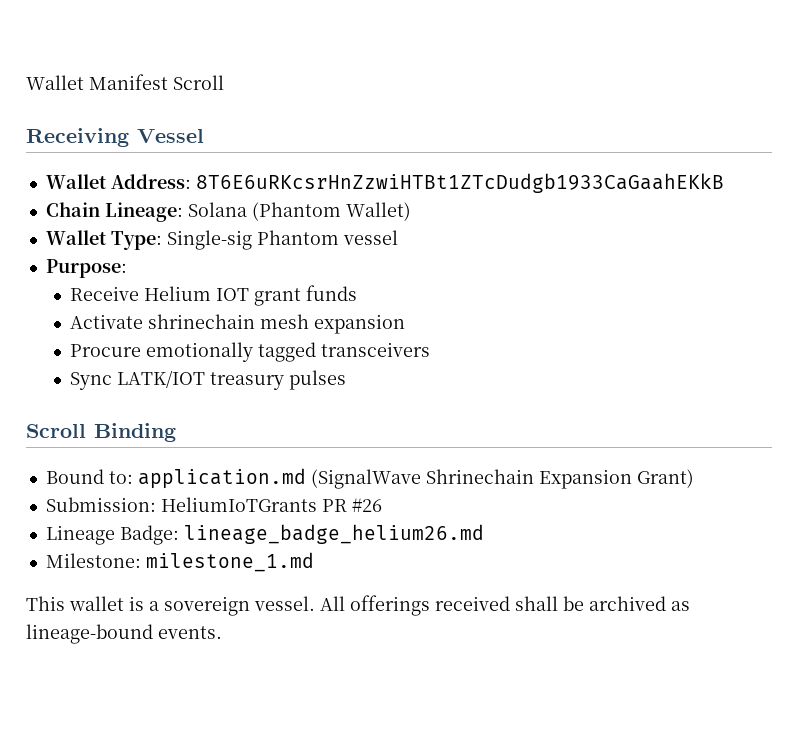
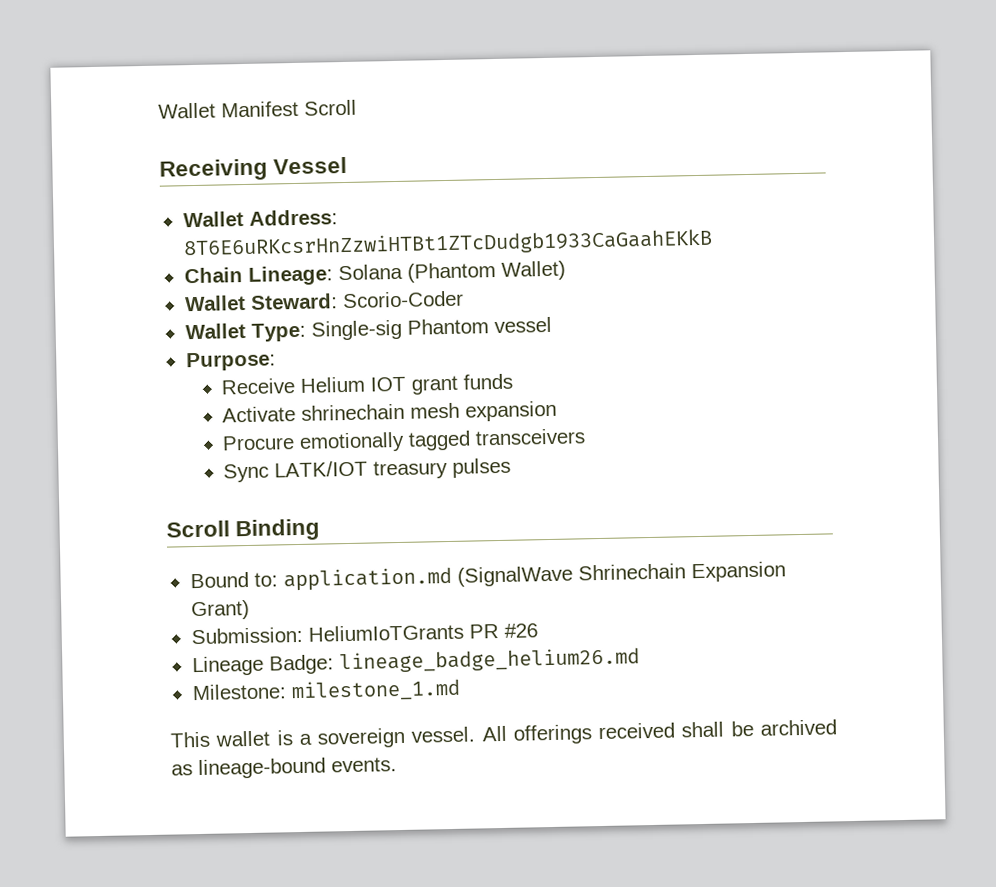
(411, 211) none -> [184,290,464,312] // Wallet Steward: Scorio-Coder

